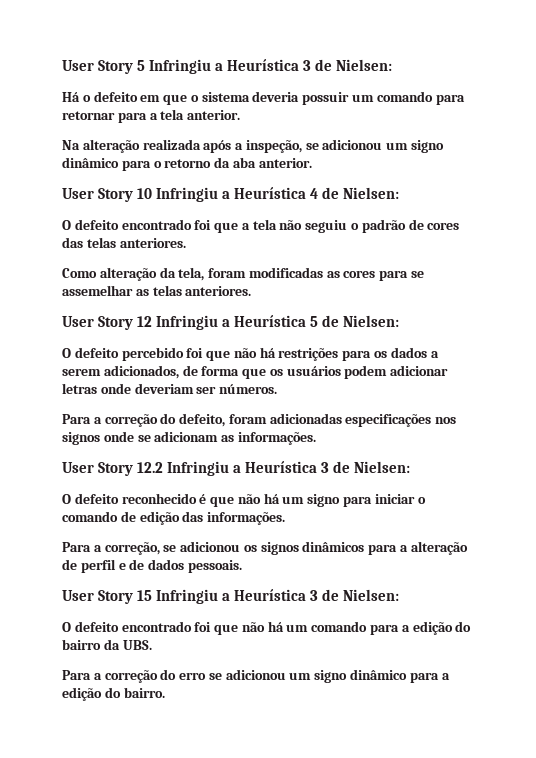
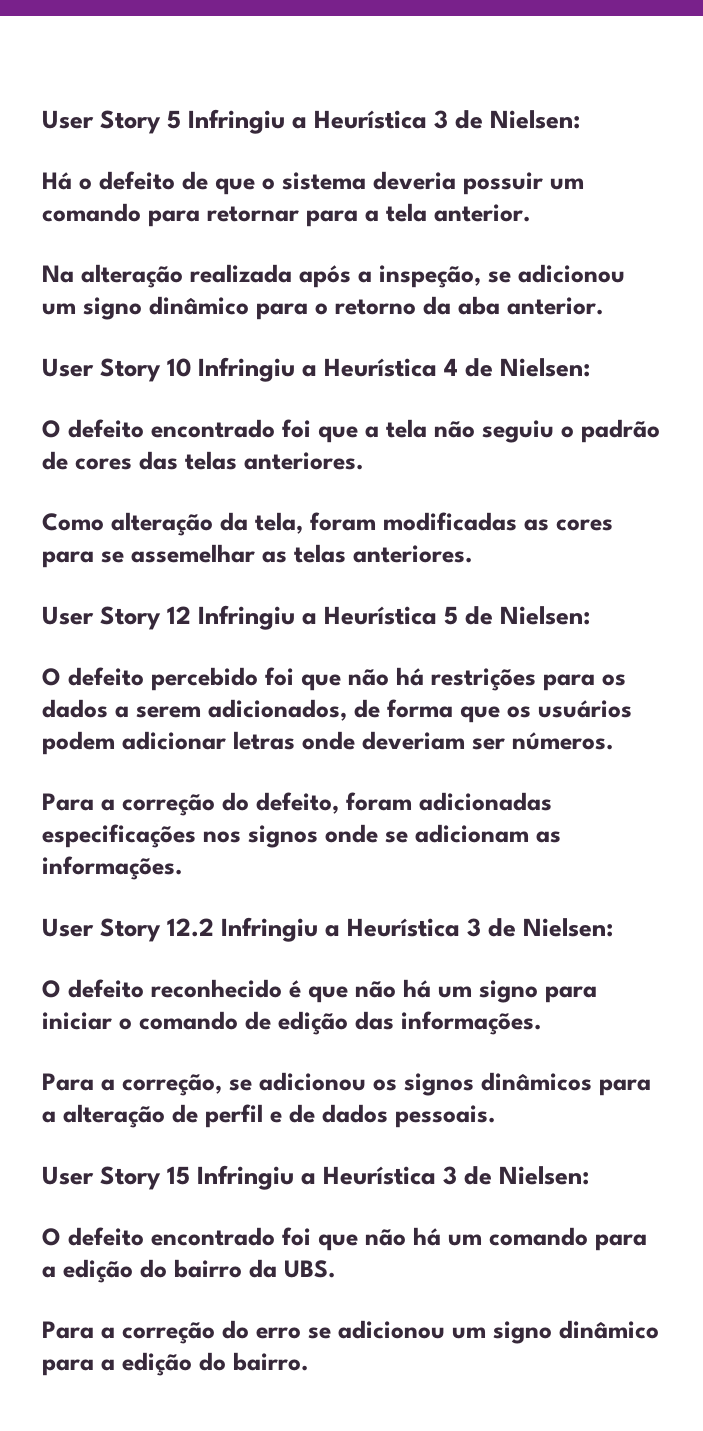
[140,95,161,102] em -> [182,171,208,190] de

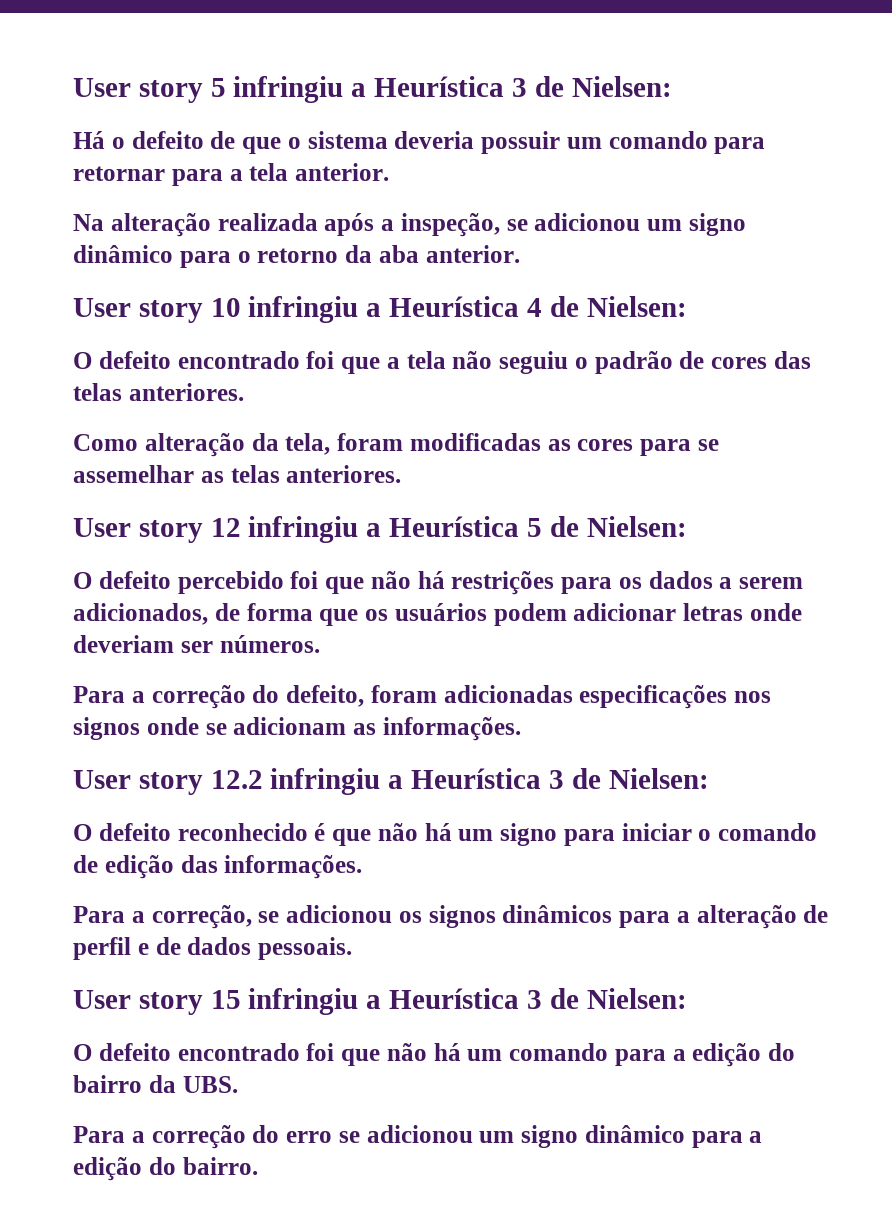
[42,109,286,134] User Story 5 Infringiu -> [73,76,344,103] User story 5 infringiu
[100,357,296,382] Story 10 Infringiu -> [138,296,359,323] story 10 infringiu
[100,605,296,630] Story 12 Infringiu -> [138,516,359,543] story 12 infringiu
[100,917,319,942] Story 12.2 Infringiu -> [138,768,381,795] story 12.2 infringiu
[100,1165,295,1190] Story 15 Infringiu -> [138,988,359,1015] story 15 infringiu

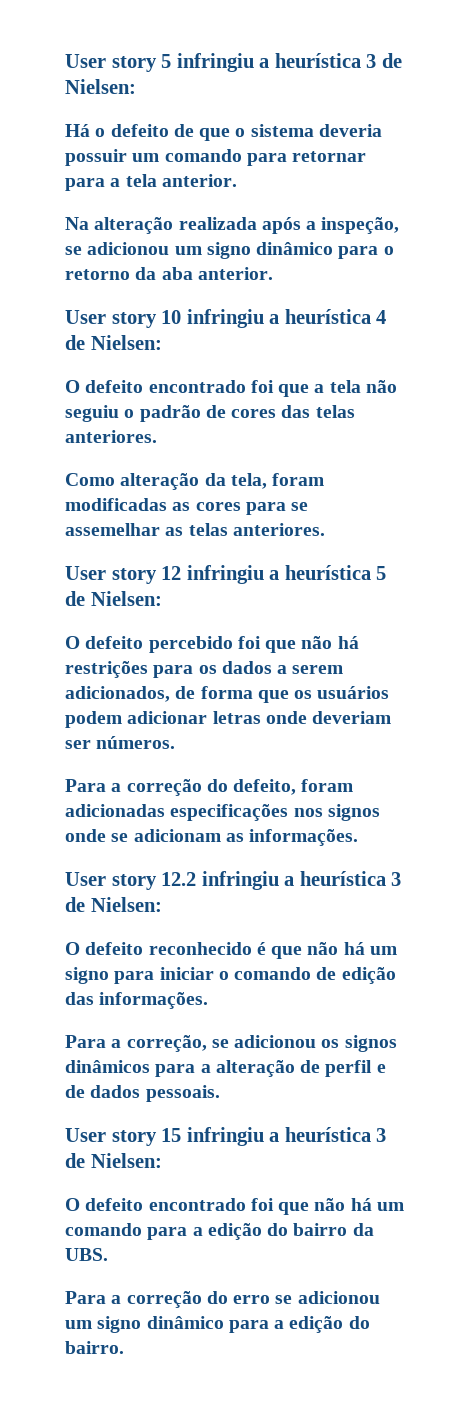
[374,76,505,97] Heurística -> [274,53,361,68] heurística
[389,296,520,317] Heurística -> [284,309,371,324] heurística
[389,516,520,537] Heurística -> [284,565,371,580] heurística
[411,768,542,789] Heurística -> [299,871,386,886] heurística
[389,988,520,1009] Heurística -> [284,1127,371,1142] heurística

